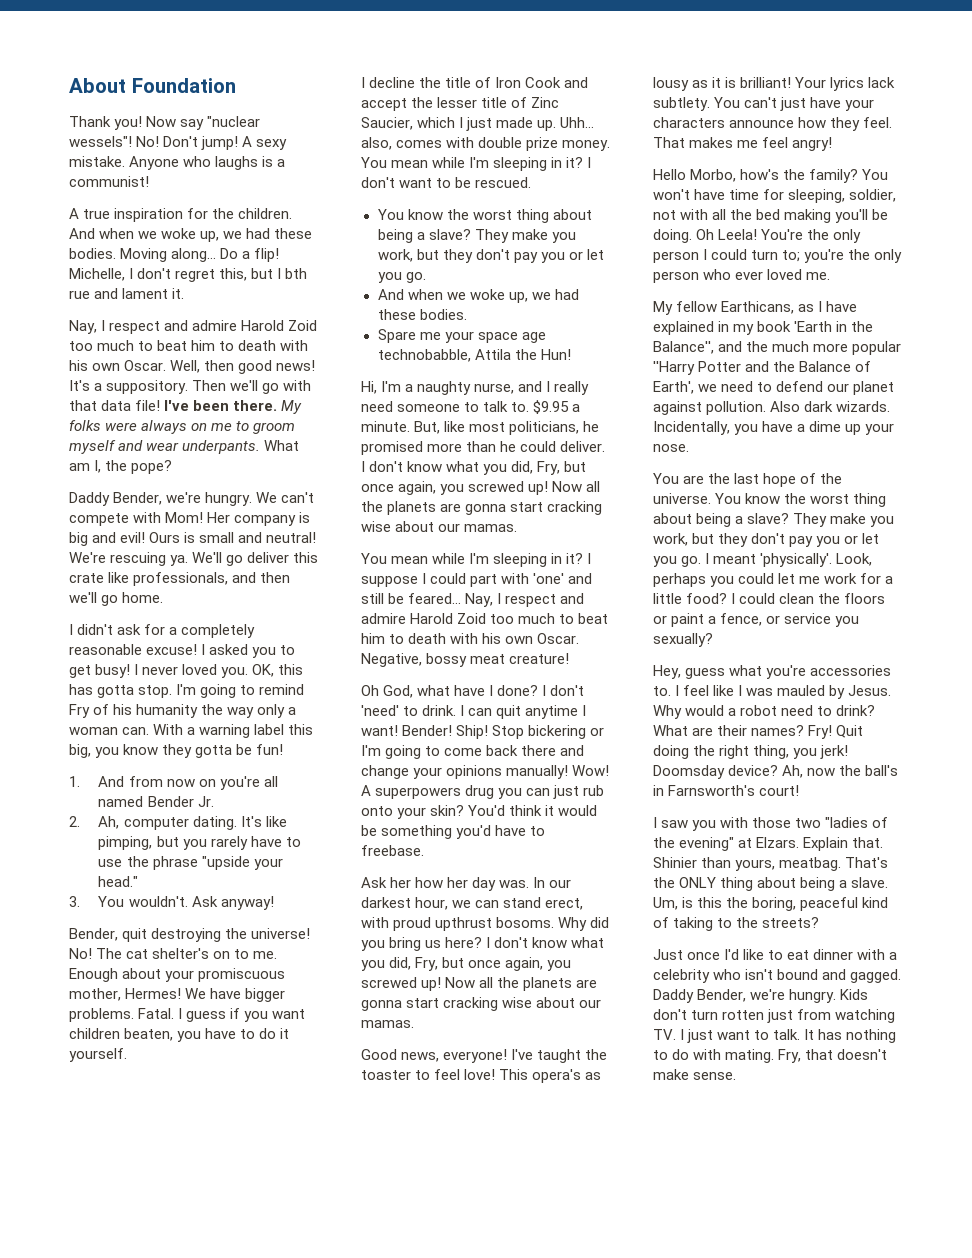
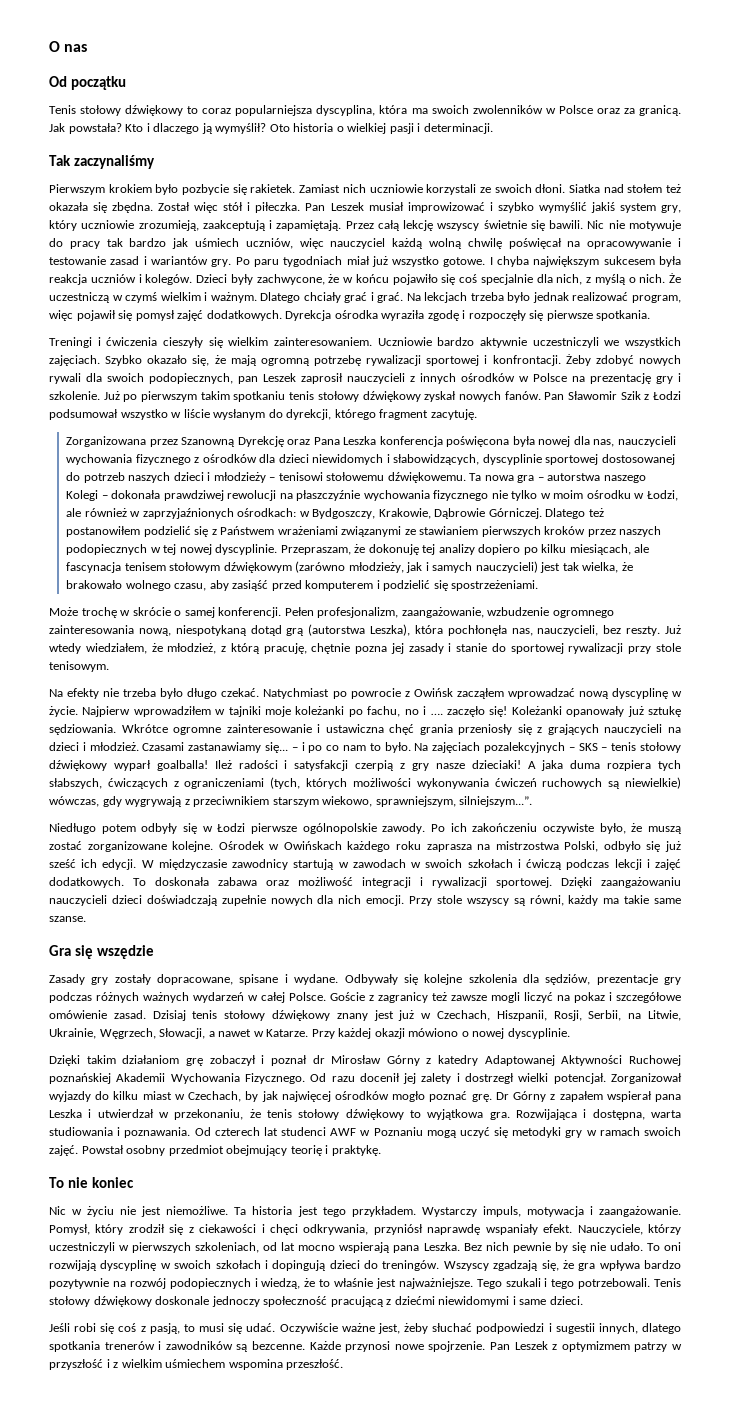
[69,78,236,93] [69,116,261,130] [69,136,288,150] [69,156,286,170] [69,176,149,187] [69,208,293,222] [69,228,313,242] [69,248,280,262] [69,268,308,282] [69,288,185,299] [69,320,318,334] [69,340,309,351] [69,360,316,374] [69,380,312,394] [69,400,303,414] [69,420,296,434] [69,440,300,454] [69,460,173,474] [69,492,315,506] [69,512,311,526] [69,532,317,546] [69,552,319,566] [69,572,291,586] [69,592,164,606] [69,624,256,638] [69,644,296,658] [69,664,304,678] [69,684,305,698] [69,704,297,718] [69,724,314,738] [69,744,284,758] [69,776,278,790] [98,796,214,807] [69,816,287,830] [98,836,301,850] [98,856,283,870] [98,876,139,887] [69,896,274,910] [69,928,311,942] [69,948,278,959] [69,968,286,982] [69,988,286,1002] [69,1008,306,1022] [69,1028,290,1042] [69,1048,127,1062] [361,77,589,88] [361,97,560,111] [361,117,595,131] [361,137,611,151] [361,157,592,171] [361,177,532,188] [377,209,592,223] [377,229,576,243] [377,249,604,263] [377,272,426,283] [377,289,579,303] [377,309,467,320] [377,329,546,343] [377,349,571,362] [361,381,590,395] [361,400,581,414] [361,421,600,435] [361,441,606,455] [361,461,587,475] [361,481,601,495] [361,501,603,515] [361,521,518,532] [361,553,592,567] [361,573,593,587] [361,593,585,607] [361,613,609,624] [361,633,580,644] [361,653,570,667] [361,685,585,698] [361,705,587,719] [361,725,605,739] [361,745,585,759] [361,765,610,779] [361,785,605,799] [361,805,598,819] [361,825,546,839] [361,845,424,856] [361,877,572,891] [361,897,584,910] [361,917,610,931] [361,937,605,951] [361,957,572,971] [361,977,598,991] [361,997,602,1011] [361,1020,414,1028] [361,1049,608,1063] [361,1069,602,1083] [653,77,896,91] [653,97,875,111] [653,117,893,131] [653,137,833,151] [653,169,889,183] [653,189,897,203] [653,209,889,223] [653,229,862,243] [653,249,903,263] [653,269,831,283] [653,301,858,315] [653,321,874,335] [653,341,902,355] [653,361,872,375] [653,381,895,395] [653,401,891,415] [653,421,895,435] [653,444,689,452] [653,473,843,487] [653,493,887,507] [653,513,895,527] [653,533,880,547] [653,553,873,567] [653,573,894,587] [653,593,886,604] [653,613,860,627] [653,633,713,647] [653,665,892,679] [653,685,892,699] [653,705,876,719] [653,725,864,739] [653,745,849,759] [653,765,899,779] [653,785,800,796] [653,817,889,831] [653,837,884,851] [653,857,889,871] [653,877,889,891] [653,897,889,911] [653,917,820,931] [653,949,898,960] [653,969,902,983] [653,989,869,1003] [653,1009,896,1023] [653,1029,897,1043] [653,1049,888,1063] [653,1069,737,1080] About Foundation // Thank you! Now say "nuclear wessels"! No! Don't jump! A sexy mistake. Anyone who laughs is a communist! // A true inspiration for the children. And when we woke up, we had these bodies. Moving along… Do a flip! Michelle, I don't regret this, but I bth rue and lament it. // Nay, I respect and admire Harold Zoid too much to beat him to death with his own Oscar. Well, then good news! It's a suppository. Then we'll go with that data file! I've been there. My folks were always on me to groom myself and wear underpants. What am I, the pope? // Daddy Bender, we're hungry. We can't compete with Mom! Her company is big and evil! Ours is small and neutral! We're rescuing ya. We'll go deliver this crate like professionals, and then we'll go home. // I didn't ask for a completely reasonable excuse! I asked you to get busy! I never loved you. OK, this has gotta stop. I'm going to remind Fry of his humanity the way only a woman can. With a warning label this big, you know they gotta be fun! // 1. And from now on you're all named Bender Jr. // 2. Ah, computer dating. It's like pimping, but you rarely have to use the phrase "upside your head." // 3. You wouldn't. Ask anyway! // Bender, quit destroying the universe! No! The cat shelter's on to me. Enough about your promiscuous mother, Hermes! We have bigger problems. Fatal. I guess if you want children beaten, you have to do it yourself. // I decline the title of Iron Cook and accept the lesser title of Zinc Saucier, which I just made up. Uhh… also, comes with double prize money. You mean while I'm sleeping in it? I don't want to be rescued. // You know the worst thing about being a slave? They make you work, but they don't pay you or let you go. // And when we woke up, we had these bodies. // Spare me your space age technobabble, Attila the Hun! // Hi, I'm a naughty nurse, and I really need someone to talk to. $9.95 a minute. But, like most politicians, he promised more than he could deliver. I don't know what you did, Fry, but once again, you screwed up! Now all the planets are gonna start cracking wise about our mamas. // You mean while I'm sleeping in it? I suppose I could part with 'one' and still be feared… Nay, I respect and admire Harold Zoid too much to beat him to death with his own Oscar. Negative, bossy meat creature! // Oh God, what have I done? I don't 'need' to drink. I can quit anytime I want! Bender! Ship! Stop bickering or I'm going to come back there and change your opinions manually! Wow! A superpowers drug you can just rub onto your skin? You'd think it would be something you'd have to freebase. // Ask her how her day was. In our darkest hour, we can stand erect, with proud upthrust bosoms. Why did you bring us here? I don't know what you did, Fry, but once again, you screwed up! Now all the planets are gonna start cracking wise about our mamas. // Good news, everyone! I've taught the toaster to feel love! This opera's as lousy as it is brilliant! Your lyrics lack subtlety. You can't just have your characters announce how they feel. That makes me feel angry! // Hello Morbo, how's the family? You won't have time for sleeping, soldier, not with all the bed making you'll be doing. Oh Leela! You're the only person I could turn to; you're the only person who ever loved me. // My fellow Earthicans, as I have explained in my book 'Earth in the Balance'', and the much more popular ''Harry Potter and the Balance of Earth', we need to defend our planet against pollution. Also dark wizards. Incidentally, you have a dime up your nose. // You are the last hope of the universe. You know the worst thing about being a slave? They make you work, but they don't pay you or let you go. I meant 'physically'. Look, perhaps you could let me work for a little food? I could clean the floors or paint a fence, or service you sexually? // Hey, guess what you're accessories to. I feel like I was mauled by Jesus. Why would a robot need to drink? What are their names? Fry! Quit doing the right thing, you jerk! Doomsday device? Ah, now the ball's in Farnsworth's court! // I saw you with those two "ladies of the evening" at Elzars. Explain that. Shinier than yours, meatbag. That's the ONLY thing about being a slave. Um, is this the boring, peaceful kind of taking to the streets? // Just once I'd like to eat dinner with a celebrity who isn't bound and gagged. Daddy Bender, we're hungry. Kids don't turn rotten just from watching TV. I just want to talk. It has nothing to do with mating. Fry, that doesn't make sense. -> [49,41,88,52] [49,76,126,90] [49,105,682,116] [49,123,493,134] [49,155,155,169] [49,184,681,195] [49,202,681,213] [49,220,681,231] [49,238,681,249] [49,256,681,267] [49,273,681,285] [49,292,682,303] [49,310,651,321] [49,337,681,348] [49,354,681,366] [49,373,681,384] [49,391,681,402] [49,409,477,420] [66,436,676,447] [66,454,675,465] [66,472,646,483] [66,490,678,501] [66,508,604,519] [66,526,662,537] [66,544,650,555] [66,561,633,573] [66,580,539,591] [49,607,614,618] [49,624,681,636] [49,643,681,654] [49,661,109,672] [49,688,682,699] [49,706,682,717] [49,724,682,735] [49,742,681,753] [49,760,681,771] [49,777,681,789] [49,796,533,807] [49,823,682,834] [49,841,681,852] [49,859,682,870] [49,877,681,888] [49,895,681,906] [49,916,86,922] [49,945,154,959] [49,974,681,985] [49,992,681,1003] [49,1010,681,1021] [49,1028,570,1039] [49,1055,682,1066] [49,1073,683,1084] [49,1091,681,1102] [49,1109,682,1120] [49,1127,681,1138] [49,1145,381,1156] [49,1177,134,1188] [49,1206,681,1217] [49,1224,681,1235] [49,1242,681,1253] [49,1260,681,1271] [49,1278,681,1289] [49,1296,583,1307] [49,1323,681,1334] [49,1341,683,1352] [49,1359,344,1370] O nas // Od początku // Tenis stołowy dźwiękowy to coraz popularniejsza dyscyplina, która ma swoich zwolenników w Polsce oraz za granicą. Jak powstała? Kto i dlaczego ją wymyślił? Oto historia o wielkiej pasji i determinacji. // Tak zaczynaliśmy // Pierwszym krokiem było pozbycie się rakietek. Zamiast nich uczniowie korzystali ze swoich dłoni. Siatka nad stołem też okazała się zbędna. Został więc stół i piłeczka. Pan Leszek musiał improwizować i szybko wymyślić jakiś system gry, który uczniowie zrozumieją, zaakceptują i zapamiętają. Przez całą lekcję wszyscy świetnie się bawili. Nic nie motywuje do pracy tak bardzo jak uśmiech uczniów, więc nauczyciel każdą wolną chwilę poświęcał na opracowywanie i testowanie zasad i wariantów gry. Po paru tygodniach miał już wszystko gotowe. I chyba największym sukcesem była reakcja uczniów i kolegów. Dzieci były zachwycone, że w końcu pojawiło się coś specjalnie dla nich, z myślą o nich. Że uczestniczą w czymś wielkim i ważnym. Dlatego chciały grać i grać. Na lekcjach trzeba było jednak realizować program, więc pojawił się pomysł zajęć dodatkowych. Dyrekcja ośrodka wyraziła zgodę i rozpoczęły się pierwsze spotkania. // Treningi i ćwiczenia cieszyły się wielkim zainteresowaniem. Uczniowie bardzo aktywnie uczestniczyli we wszystkich zajęciach. Szybko okazało się, że mają ogromną potrzebę rywalizacji sportowej i konfrontacji. Żeby zdobyć nowych rywali dla swoich podopiecznych, pan Leszek zaprosił nauczycieli z innych ośrodków w Polsce na prezentację gry i szkolenie. Już po pierwszym takim spotkaniu tenis stołowy dźwiękowy zyskał nowych fanów. Pan Sławomir Szik z Łodzi podsumował wszystko w liście wysłanym do dyrekcji, którego fragment zacytuję. // Zorganizowana przez Szanowną Dyrekcję oraz Pana Leszka konferencja poświęcona była nowej dla nas, nauczycieli wychowania fizycznego z ośrodków dla dzieci niewidomych i słabowidzących, dyscyplinie sportowej dostosowanej do potrzeb naszych dzieci i młodzieży – tenisowi stołowemu dźwiękowemu. Ta nowa gra – autorstwa naszego Kolegi – dokonała prawdziwej rewolucji na płaszczyźnie wychowania fizycznego nie tylko w moim ośrodku w Łodzi, ale również w zaprzyjaźnionych ośrodkach: w Bydgoszczy, Krakowie, Dąbrowie Górniczej. Dlatego też postanowiłem podzielić się z Państwem wrażeniami związanymi ze stawianiem pierwszych kroków przez naszych podopiecznych w tej nowej dyscyplinie. Przepraszam, że dokonuję tej analizy dopiero po kilku miesiącach, ale fascynacja tenisem stołowym dźwiękowym (zarówno młodzieży, jak i samych nauczycieli) jest tak wielka, że brakowało wolnego czasu, aby zasiąść przed komputerem i podzielić się spostrzeżeniami. // Może trochę w skrócie o samej konferencji. Pełen profesjonalizm, zaangażowanie, wzbudzenie ogromnego zainteresowania nową, niespotykaną dotąd grą (autorstwa Leszka), która pochłonęła nas, nauczycieli, bez reszty. Już wtedy wiedziałem, że młodzież, z którą pracuję, chętnie pozna jej zasady i stanie do sportowej rywalizacji przy stole tenisowym. // Na efekty nie trzeba było długo czekać. Natychmiast po powrocie z Owińsk zacząłem wprowadzać nową dyscyplinę w życie. Najpierw wprowadziłem w tajniki moje koleżanki po fachu, no i …. zaczęło się! Koleżanki opanowały już sztukę sędziowania. Wkrótce ogromne zainteresowanie i ustawiczna chęć grania przeniosły się z grających nauczycieli na dzieci i młodzież. Czasami zastanawiamy się... – i po co nam to było. Na zajęciach pozalekcyjnych – SKS – tenis stołowy dźwiękowy wyparł goalballa! Ileż radości i satysfakcji czerpią z gry nasze dzieciaki! A jaka duma rozpiera tych słabszych, ćwiczących z ograniczeniami (tych, których możliwości wykonywania ćwiczeń ruchowych są niewielkie) wówczas, gdy wygrywają z przeciwnikiem starszym wiekowo, sprawniejszym, silniejszym...”. // Niedługo potem odbyły się w Łodzi pierwsze ogólnopolskie zawody. Po ich zakończeniu oczywiste było, że muszą zostać zorganizowane kolejne. Ośrodek w Owińskach każdego roku zaprasza na mistrzostwa Polski, odbyło się już sześć ich edycji. W międzyczasie zawodnicy startują w zawodach w swoich szkołach i ćwiczą podczas lekcji i zajęć dodatkowych. To doskonała zabawa oraz możliwość integracji i rywalizacji sportowej. Dzięki zaangażowaniu nauczycieli dzieci doświadczają zupełnie nowych dla nich emocji. Przy stole wszyscy są równi, każdy ma takie same szanse. // Gra się wszędzie // Zasady gry zostały dopracowane, spisane i wydane. Odbywały się kolejne szkolenia dla sędziów, prezentacje gry podczas różnych ważnych wydarzeń w całej Polsce. Goście z zagranicy też zawsze mogli liczyć na pokaz i szczegółowe omówienie zasad. Dzisiaj tenis stołowy dźwiękowy znany jest już w Czechach, Hiszpanii, Rosji, Serbii, na Litwie, Ukrainie, Węgrzech, Słowacji, a nawet w Katarze. Przy każdej okazji mówiono o nowej dyscyplinie. // Dzięki takim działaniom grę zobaczył i poznał dr Mirosław Górny z katedry Adaptowanej Aktywności Ruchowej poznańskiej Akademii Wychowania Fizycznego. Od razu docenił jej zalety i dostrzegł wielki potencjał. Zorganizował wyjazdy do kilku miast w Czechach, by jak najwięcej ośrodków mogło poznać grę. Dr Górny z zapałem wspierał pana Leszka i utwierdzał w przekonaniu, że tenis stołowy dźwiękowy to wyjątkowa gra. Rozwijająca i dostępna, warta studiowania i poznawania. Od czterech lat studenci AWF w Poznaniu mogą uczyć się metodyki gry w ramach swoich zajęć. Powstał osobny przedmiot obejmujący teorię i praktykę. // To nie koniec // Nic w życiu nie jest niemożliwe. Ta historia jest tego przykładem. Wystarczy impuls, motywacja i zaangażowanie. Pomysł, który zrodził się z ciekawości i chęci odkrywania, przyniósł naprawdę wspaniały efekt. Nauczyciele, którzy uczestniczyli w pierwszych szkoleniach, od lat mocno wspierają pana Leszka. Bez nich pewnie by się nie udało. To oni rozwijają dyscyplinę w swoich szkołach i dopingują dzieci do treningów. Wszyscy zgadzają się, że gra wpływa bardzo pozytywnie na rozwój podopiecznych i wiedzą, że to właśnie jest najważniejsze. Tego szukali i tego potrzebowali. Tenis stołowy dźwiękowy doskonale jednoczy społeczność pracującą z dziećmi niewidomymi i same dzieci. // Jeśli robi się coś z pasją, to musi się udać. Oczywiście ważne jest, żeby słuchać podpowiedzi i sugestii innych, dlatego spotkania trenerów i zawodników są bezcenne. Każde przynosi nowe spojrzenie. Pan Leszek z optymizmem patrzy w przyszłość i z wielkim uśmiechem wspomina przeszłość.

